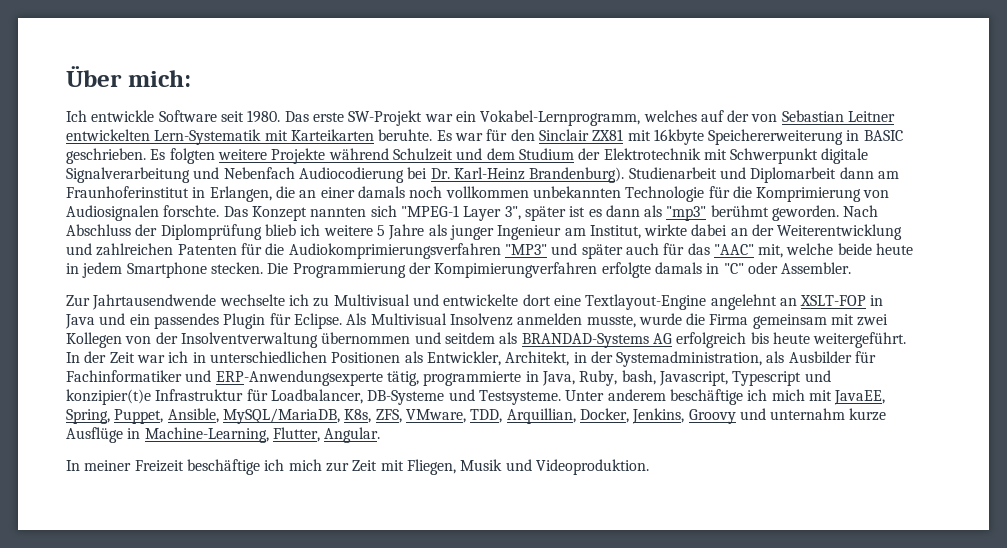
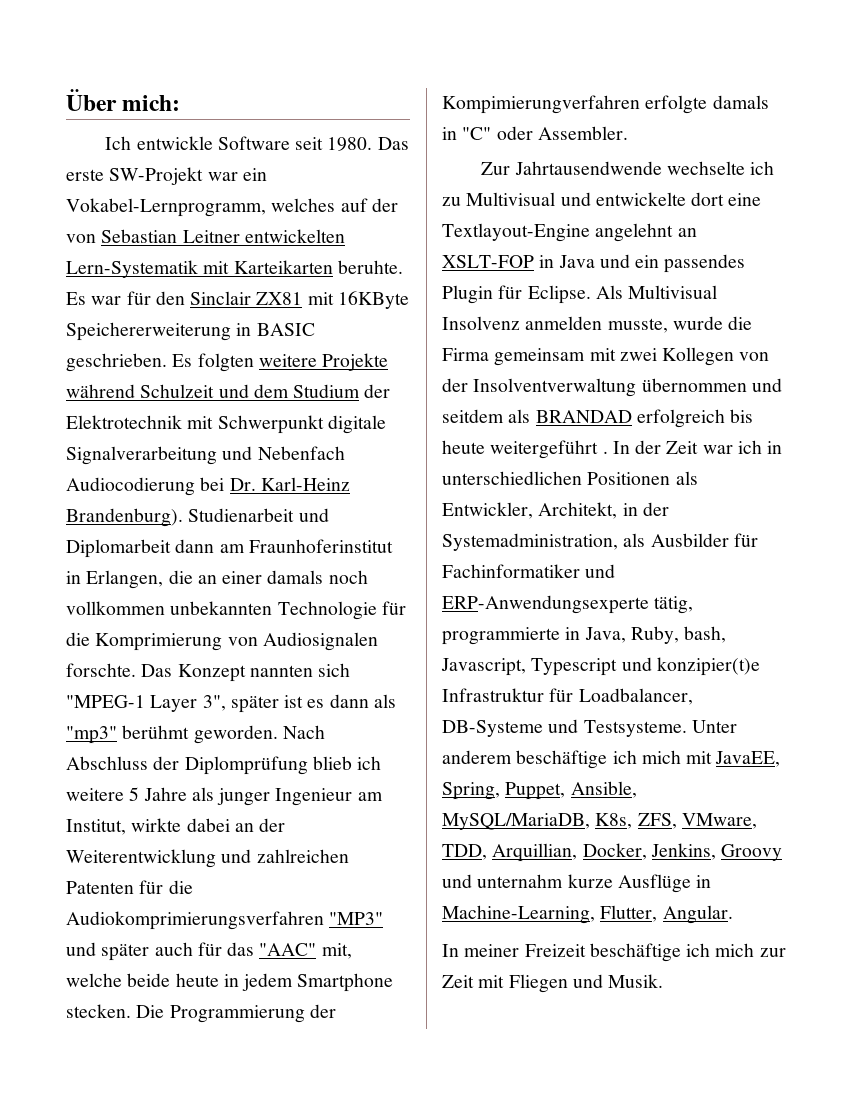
[653,129,704,145] 16kbyte -> [337,291,409,309] 16KByte
[521,333,672,348] BRANDAD-Systems AG -> [535,410,632,423] BRANDAD
[813,332,907,348] weitergeführt. -> [490,440,608,459] weitergeführt .
[406,459,649,475] Fliegen, Musik und Videoproduktion. -> [508,974,664,993] Fliegen und Musik.

